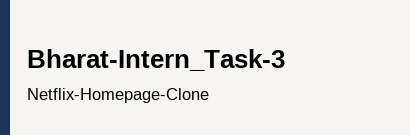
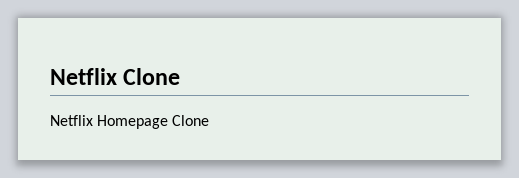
[27,49,285,71] [27,88,209,103] Bharat-Intern_Task-3 // Netflix-Homepage-Clone -> [50,68,181,85] [50,115,210,129] Netflix Clone // Netflix Homepage Clone

